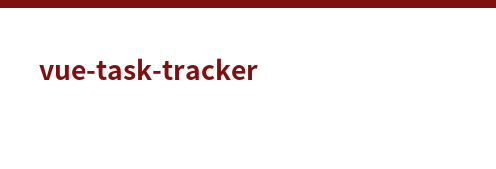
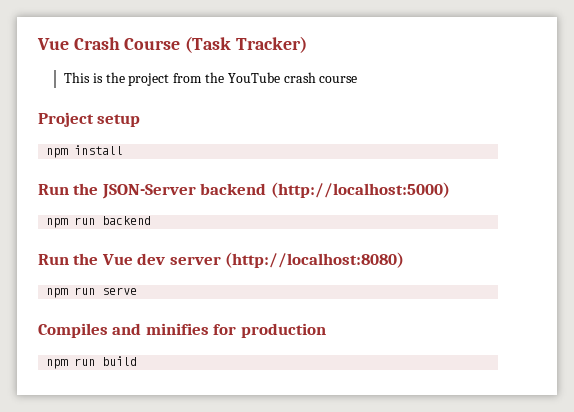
[39,58,258,80] vue-task-tracker -> [37,36,307,53] [64,72,358,86] [38,112,141,127] [46,145,124,158] [38,182,450,199] [46,216,152,228] [38,252,405,268] [46,287,138,298] [38,323,326,338] [46,356,138,369] Vue Crash Course (Task Tracker) // This is the project from the YouTube crash course // Project setup // npm install // Run the JSON-Server backend (http://localhost:5000) // npm run backend // Run the Vue dev server (http://localhost:8080) // npm run serve // Compiles and minifies for production // npm run build

